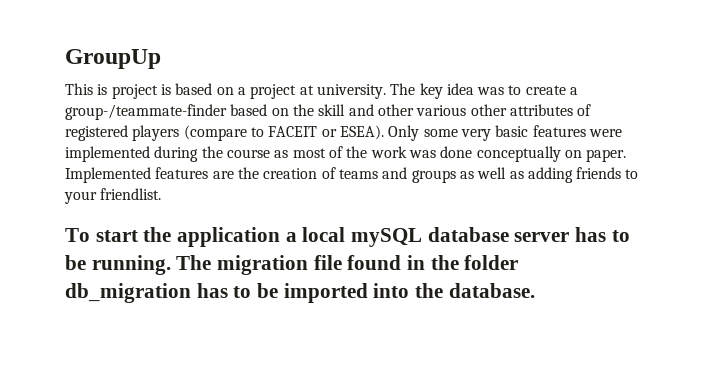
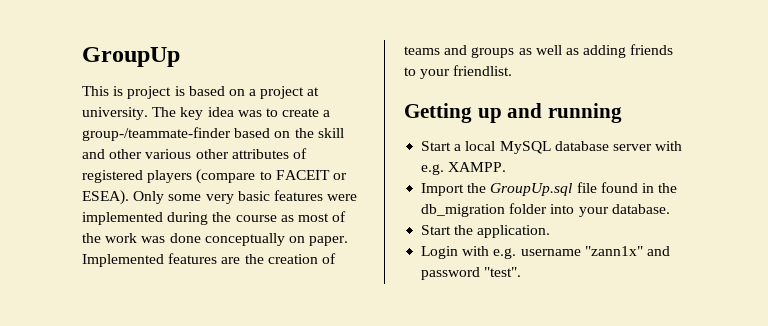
[65,227,281,247] To start the application -> [404,103,623,123] [421,141,452,151] Getting up and running // Start
[351,228,423,247] mySQL -> [499,141,551,154] MySQL
[575,227,630,242] [65,255,519,275] [65,283,535,303] has to be running. The migration file found in the folder db_migration has to be imported into the database. -> [655,141,683,151] [421,162,507,175] [421,182,678,196] [421,203,670,217] [421,225,551,238] [421,246,670,259] [421,267,522,280] with e.g. XAMPP. // Import the GroupUp.sql file found in the db_migration folder into your database. // Start the application. // Login with e.g. username "zann1x" and password "test".

